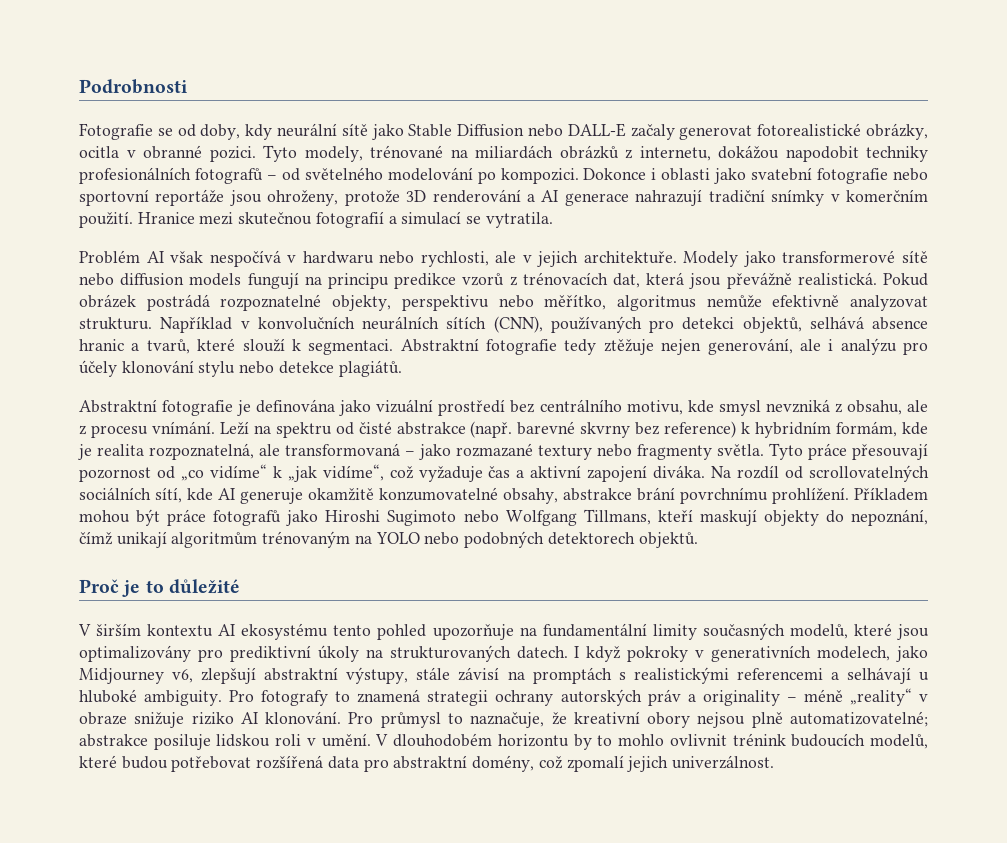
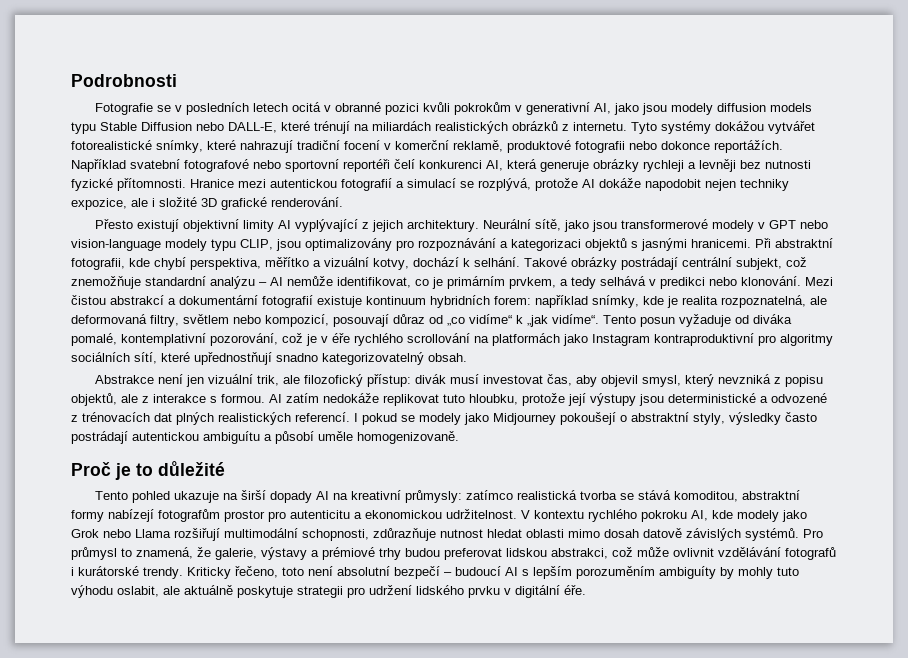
[177,123,928,140] [79,145,443,162] od doby, kdy neurální sítě jako Stable Diffusion nebo DALL-E začaly generovat fotorealistické obrázky, ocitla v obranné pozici. Tyto modely, trénované -> [175,102,813,115] [71,121,350,134] v posledních letech ocitá v obranné pozici kvůli pokrokům v generativní AI, jako jsou modely diffusion models typu Stable Diffusion nebo DALL-E, které trénují
(553, 152) none -> [435,121,508,134] realistických
[639,145,928,162] [79,167,929,184] [79,189,929,206] [79,211,133,228] internetu, dokážou napodobit techniky profesionálních fotografů – od světelného modelování po kompozici. Dokonce i oblasti jako svatební fotografie nebo sportovní reportáže jsou ohroženy, protože 3D renderování a AI generace nahrazují tradiční snímky v komerčním použití. -> [573,121,815,134] [71,140,783,153] [71,159,811,172] [71,178,186,191] internetu. Tyto systémy dokážou vytvářet fotorealistické snímky, které nahrazují tradiční focení v komerční reklamě, produktové fotografii nebo dokonce reportážích. Například svatební fotografové nebo sportovní reportéři čelí konkurenci AI, která generuje obrázky rychleji a levněji bez nutnosti fyzické přítomnosti.
[238,212,313,225] skutečnou -> [270,179,337,188] autentickou
[485,212,553,228] [79,250,928,267] [79,272,929,289] [79,294,929,311] [79,316,928,333] [79,338,928,355] [79,360,402,377] [79,399,929,416] [79,421,898,438] vytratila. // Problém AI však nespočívá v hardwaru nebo rychlosti, ale v jejich architektuře. Modely jako transformerové sítě nebo diffusion models fungují na principu predikce vzorů z trénovacích dat, která jsou převážně realistická. Pokud obrázek postrádá rozpoznatelné objekty, perspektivu nebo měřítko, algoritmus nemůže efektivně analyzovat strukturu. Například v konvolučních neurálních sítích (CNN), používaných pro detekci objektů, selhává absence hranic a tvarů, které slouží k segmentaci. Abstraktní fotografie tedy ztěžuje nejen generování, ale i analýzu pro účely klonování stylu nebo detekce plagiátů. // Abstraktní fotografie je definována jako vizuální prostředí bez centrálního motivu, kde smysl nevzniká z obsahu, ale z procesu vnímání. Leží na spektru od čisté abstrakce (např. barevné skvrny bez reference) k hybridním formám, -> [478,178,789,191] [71,197,343,210] [95,219,829,232] [71,238,833,251] [71,257,807,270] [71,276,833,289] [71,295,639,308] rozplývá, protože AI dokáže napodobit nejen techniky expozice, ale i složité 3D grafické renderování. // Přesto existují objektivní limity AI vyplývající z jejich architektury. Neurální sítě, jako jsou transformerové modely v GPT nebo vision-language modely typu CLIP, jsou optimalizovány pro rozpoznávání a kategorizaci objektů s jasnými hranicemi. Při abstraktní fotografii, kde chybí perspektiva, měřítko a vizuální kotvy, dochází k selhání. Takové obrázky postrádají centrální subjekt, což znemožňuje standardní analýzu – AI nemůže identifikovat, co je primárním prvkem, a tedy selhává v predikci nebo klonování. Mezi čistou abstrakcí a dokumentární fotografií existuje kontinuum hybridních forem: například snímky,
[285,443,928,460] [79,467,151,482] transformovaná – jako rozmazané textury nebo fragmenty světla. Tyto práce přesouvají pozornost -> [71,314,425,327] deformovaná filtry, světlem nebo kompozicí, posouvají důraz
[322,464,930,482] [79,487,928,504] [79,509,928,526] [79,531,698,548] [79,579,240,597] [78,623,929,640] [79,645,928,662] [79,667,929,684] [79,688,929,706] [79,711,929,728] [79,733,929,750] [79,755,774,772] vidíme“, což vyžaduje čas a aktivní zapojení diváka. Na rozdíl od scrollovatelných sociálních sítí, kde AI generuje okamžitě konzumovatelné obsahy, abstrakce brání povrchnímu prohlížení. Příkladem mohou být práce fotografů jako Hiroshi Sugimoto nebo Wolfgang Tillmans, kteří maskují objekty do nepoznání, čímž unikají algoritmům trénovaným na YOLO nebo podobných detektorech objektů. // Proč je to důležité // V širším kontextu AI ekosystému tento pohled upozorňuje na fundamentální limity současných modelů, které jsou optimalizovány pro prediktivní úkoly na strukturovaných datech. I když pokroky v generativních modelech, jako Midjourney v6, zlepšují abstraktní výstupy, stále závisí na promptách s realistickými referencemi a selhávají u hluboké ambiguity. Pro fotografy to znamená strategii ochrany autorských práv a originality – méně „reality“ v obraze snižuje riziko AI klonování. Pro průmysl to naznačuje, že kreativní obory nejsou plně automatizovatelné; abstrakce posiluje lidskou roli v umění. V dlouhodobém horizontu by to mohlo ovlivnit trénink budoucích modelů, které budou potřebovat rozšířená data pro abstraktní domény, což zpomalí jejich univerzálnost. -> [552,314,792,327] [71,333,833,346] [71,352,467,365] [95,374,824,387] [71,393,827,406] [71,412,817,425] [71,431,459,444] [71,461,225,480] [95,490,801,503] [71,509,807,522] [71,528,823,541] [71,547,836,560] [71,566,799,579] [71,585,586,598] vidíme“. Tento posun vyžaduje od diváka pomalé, kontemplativní pozorování, což je v éře rychlého scrollování na platformách jako Instagram kontraproduktivní pro algoritmy sociálních sítí, které upřednostňují snadno kategorizovatelný obsah. // Abstrakce není jen vizuální trik, ale filozofický přístup: divák musí investovat čas, aby objevil smysl, který nevzniká z popisu objektů, ale z interakce s formou. AI zatím nedokáže replikovat tuto hloubku, protože její výstupy jsou deterministické a odvozené z trénovacích dat plných realistických referencí. I pokud se modely jako Midjourney pokoušejí o abstraktní styly, výsledky často postrádají autentickou ambiguítu a působí uměle homogenizovaně. // Proč je to důležité // Tento pohled ukazuje na širší dopady AI na kreativní průmysly: zatímco realistická tvorba se stává komoditou, abstraktní formy nabízejí fotografům prostor pro autenticitu a ekonomickou udržitelnost. V kontextu rychlého pokroku AI, kde modely jako Grok nebo Llama rozšiřují multimodální schopnosti, zdůrazňuje nutnost hledat oblasti mimo dosah datově závislých systémů. Pro průmysl to znamená, že galerie, výstavy a prémiové trhy budou preferovat lidskou abstrakci, což může ovlivnit vzdělávání fotografů i kurátorské trendy. Kriticky řečeno, toto není absolutní bezpečí – budoucí AI s lepším porozuměním ambiguíty by mohly tuto výhodu oslabit, ale aktuálně poskytuje strategii pro udržení lidského prvku v digitální éře.

